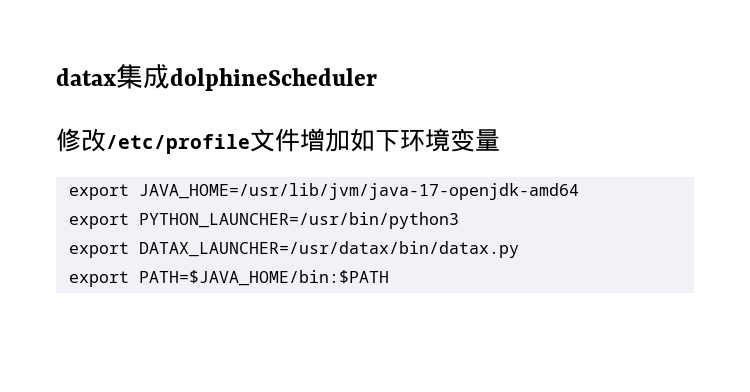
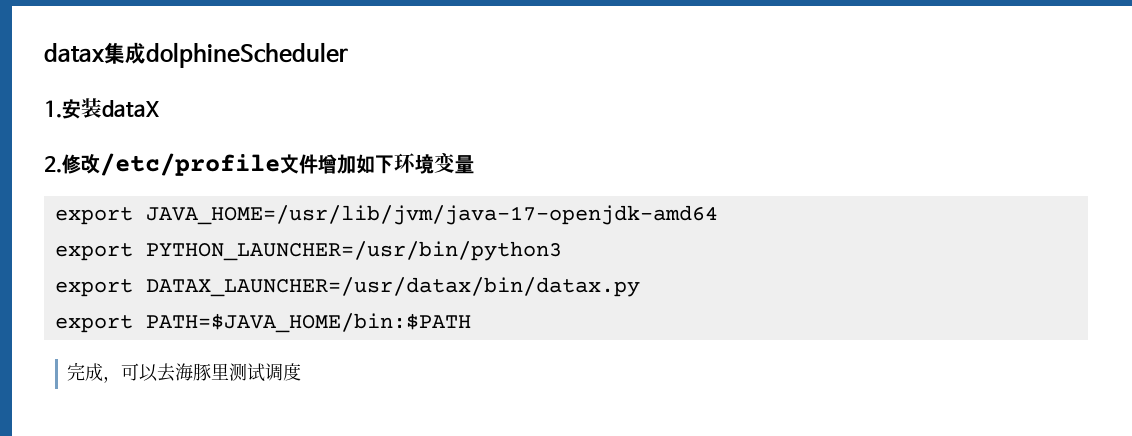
(377, 79) none -> [44,98,159,119] [44,156,62,173] 1.安装dataX // 2.
(389, 278) none -> [67,362,302,383] // 完成，可以去海豚里测试调度

